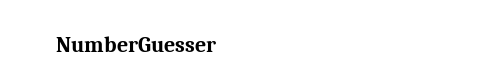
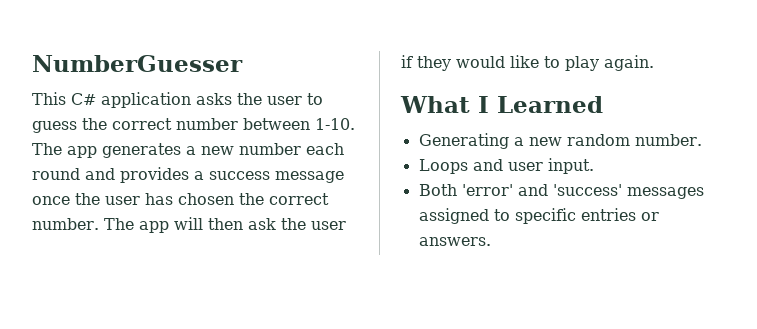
(216, 44) none -> [32,92,323,108] [32,118,355,133] [32,143,344,158] [32,167,344,183] [32,193,329,205] [32,217,346,233] [401,55,654,71] [400,96,603,113] [418,133,702,149] [418,158,594,174] [418,184,704,199] [418,208,659,224] [418,237,491,246] // This C# application asks the user to guess the correct number between 1-10. The app generates a new number each round and provides a success message once the user has chosen the correct number. The app will then ask the user if they would like to play again. // What I Learned // Generating a new random number. // Loops and user input. // Both 'error' and 'success' messages assigned to specific entries or answers.

